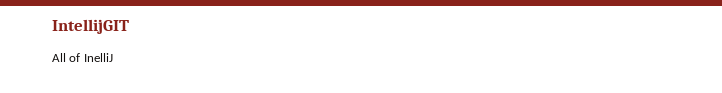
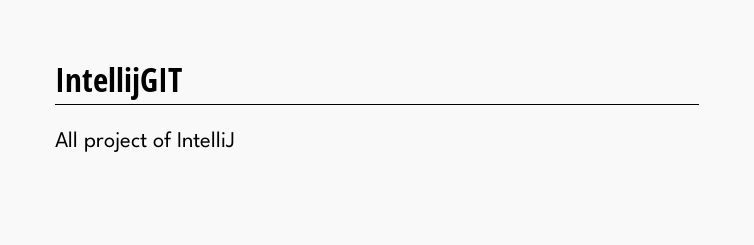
[69,53,113,62] of InelliJ -> [84,131,236,152] project of IntelliJ

